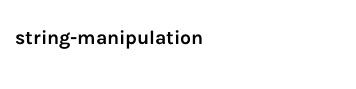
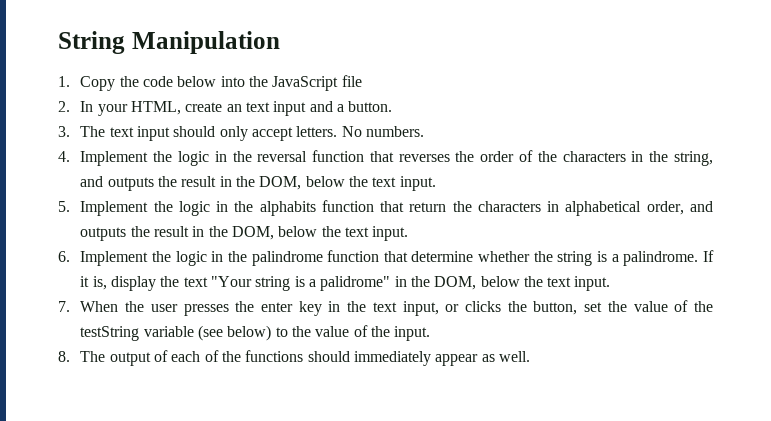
[15,30,203,49] string-manipulation -> [58,31,280,54] [58,75,362,91] [58,101,393,116] [58,126,424,141] [58,150,714,166] [80,176,436,191] [58,200,714,216] [80,226,409,241] [58,250,714,266] [80,276,611,291] [58,300,713,316] [80,325,431,341] [58,350,530,366] String Manipulation // 1. Copy the code below into the JavaScript file // 2. In your HTML, create an text input and a button. // 3. The text input should only accept letters. No numbers. // 4. Implement the logic in the reversal function that reverses the order of the characters in the string, and outputs the result in the DOM, below the text input. // 5. Implement the logic in the alphabits function that return the characters in alphabetical order, and outputs the result in the DOM, below the text input. // 6. Implement the logic in the palindrome function that determine whether the string is a palindrome. If it is, display the text "Your string is a palidrome" in the DOM, below the text input. // 7. When the user presses the enter key in the text input, or clicks the button, set the value of the testString variable (see below) to the value of the input. // 8. The output of each of the functions should immediately appear as well.

